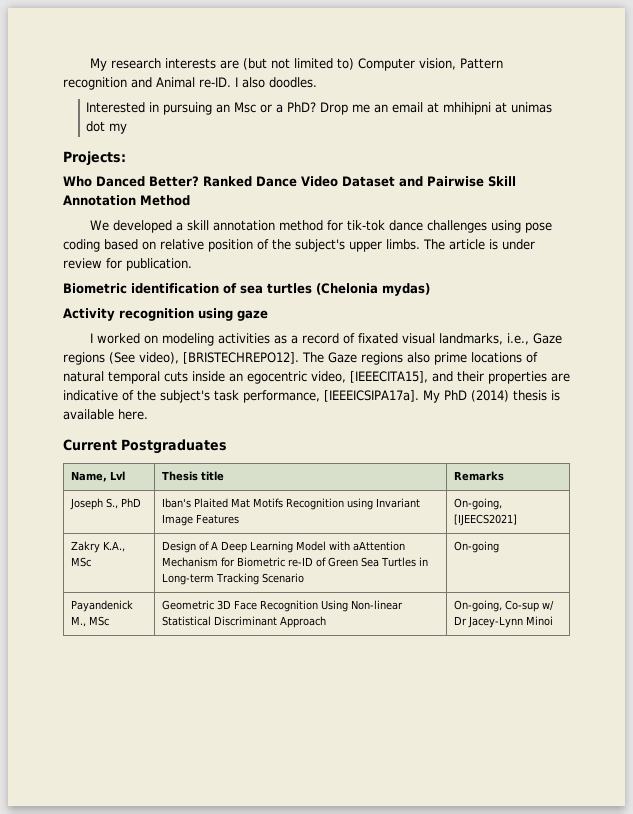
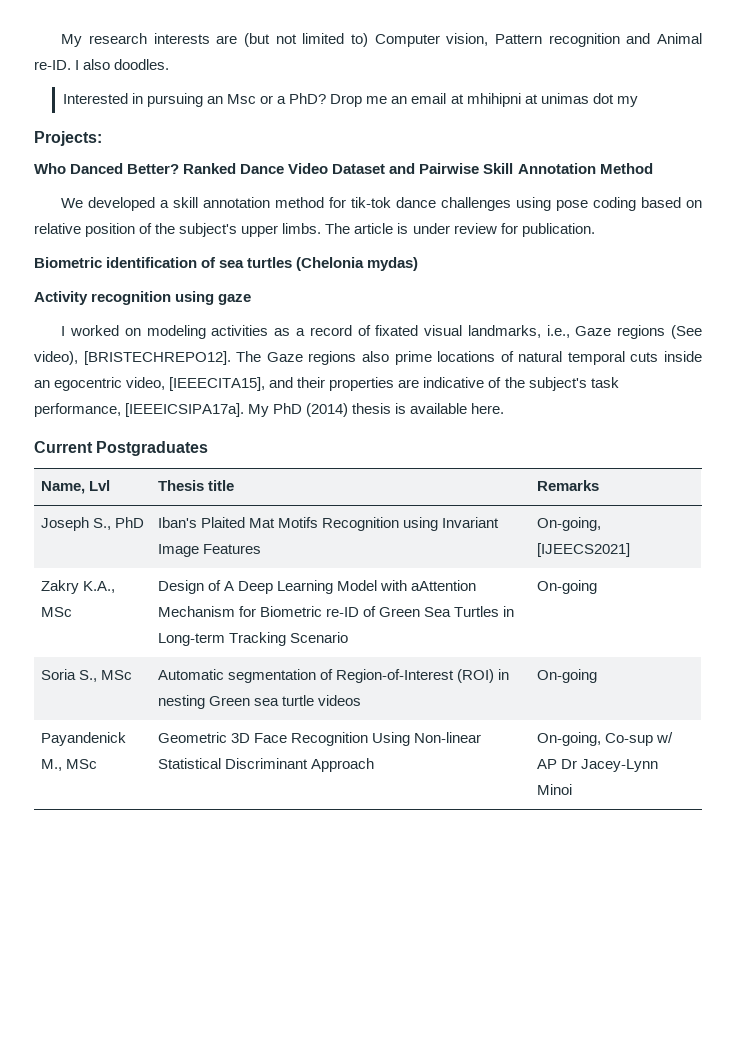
(499, 547) none -> [40,669,132,682] [157,669,509,683] [157,695,361,709] [536,669,597,683] // Soria S., MSc | Automatic segmentation of Region-of-Interest (ROI) in nesting Green sea turtle videos | On-going
(554, 605) none -> [536,759,557,769] AP

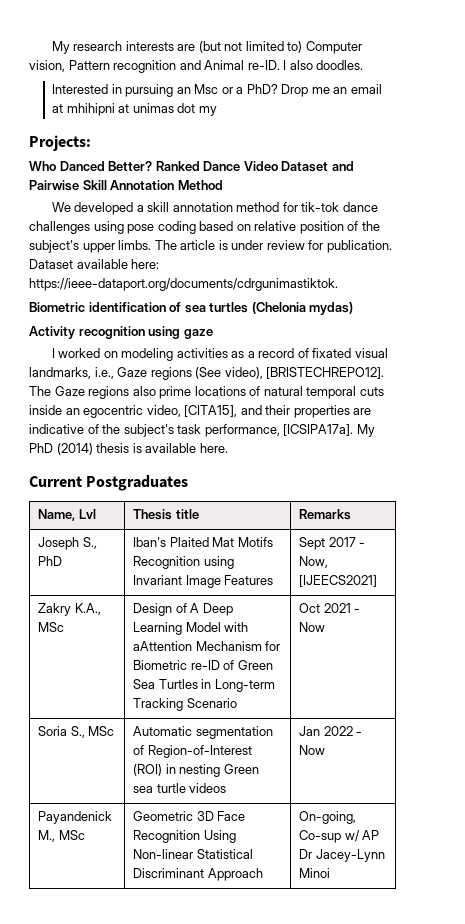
(595, 230) none -> [29,259,160,269] [29,278,338,291] Dataset available here: https://ieee-dataport.org/documents/cdrgunimastiktok.
[169,377,266,391] [IEEECITA15], -> [184,405,238,417] [CITA15],
[125,403,245,417] [IEEEICSIPA17a]. -> [283,424,354,436] [ICSIPA17a].
[536,517,601,531] On-going, -> [299,537,366,550] [299,556,329,568] Sept 2017 - Now,
[536,580,597,594] On-going -> [299,603,361,613] [299,622,326,632] Oct 2021 - Now
[536,669,597,683] On-going -> [299,726,363,736] [299,745,326,755] Jan 2022 - Now

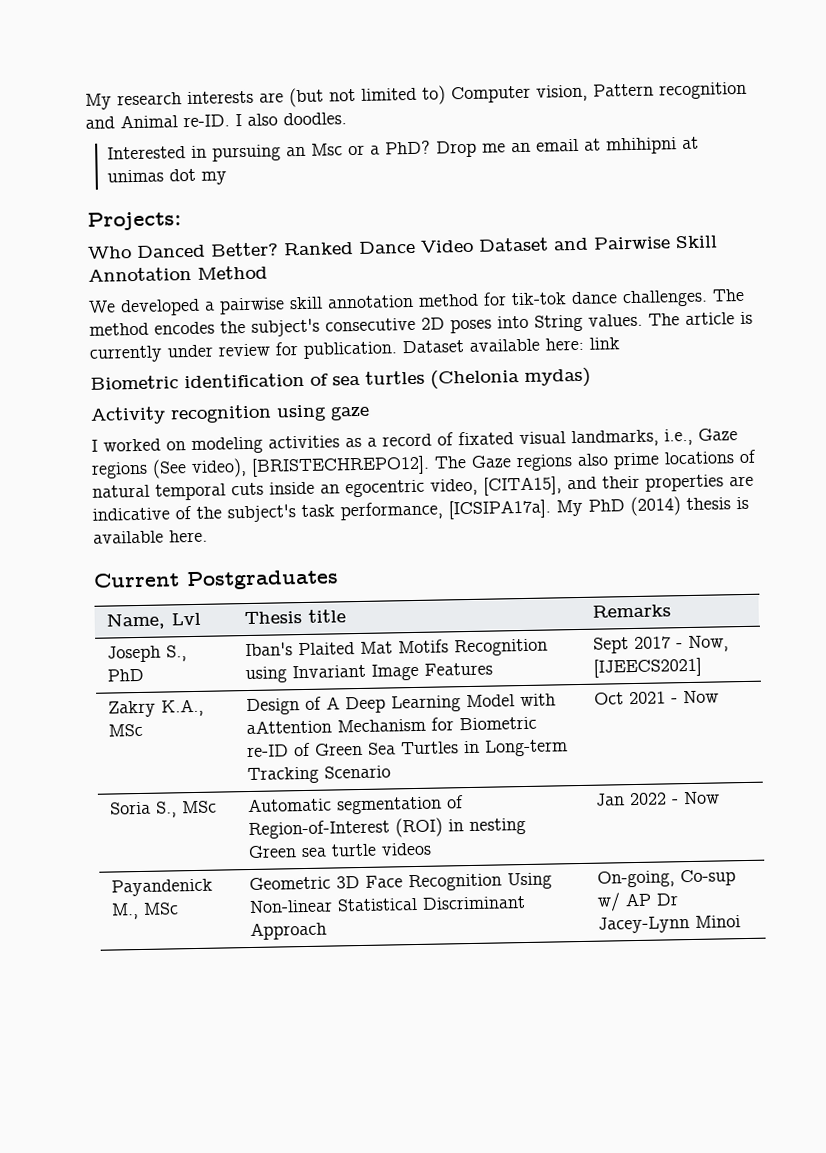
(144, 208) none -> [219,297,285,315] pairwise
[29,221,380,234] [29,240,152,253] challenges using pose coding based on relative position of the subject's upper limbs. -> [622,288,745,308] [89,313,643,337] challenges. The method encodes the subject's consecutive 2D poses into String values.
(228, 245) none -> [89,345,163,363] currently
[29,278,338,291] https://ieee-dataport.org/documents/cdrgunimastiktok. -> [589,337,620,350] link

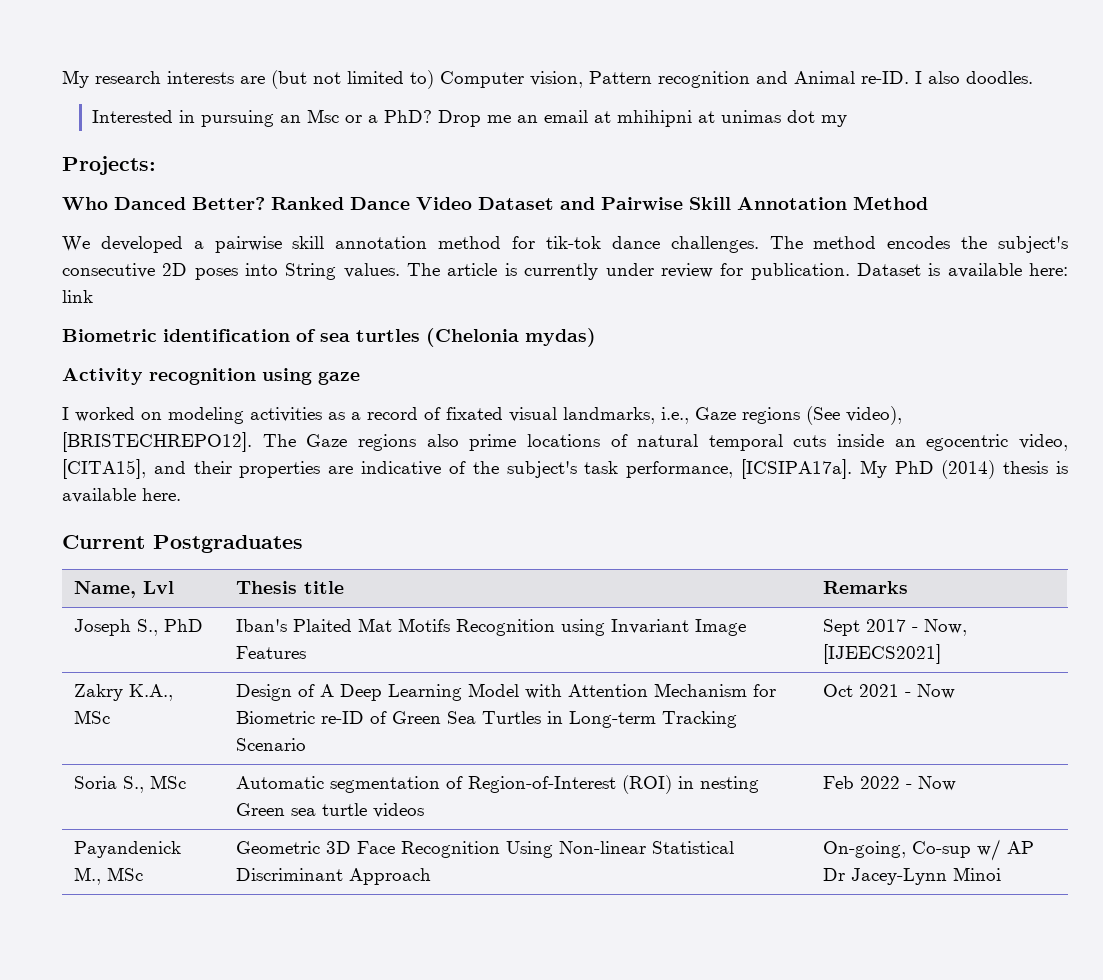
(464, 347) none -> [928,263,941,276] is
[246,719,333,735] aAttention -> [568,684,649,697] Attention
[595,793,626,806] Jan -> [823,776,855,789] Feb

